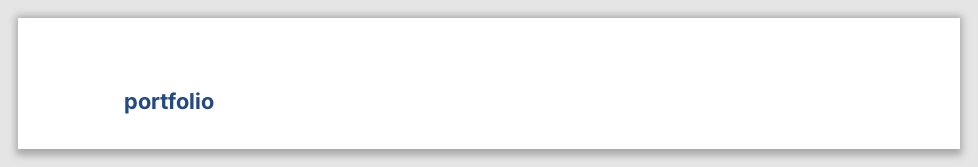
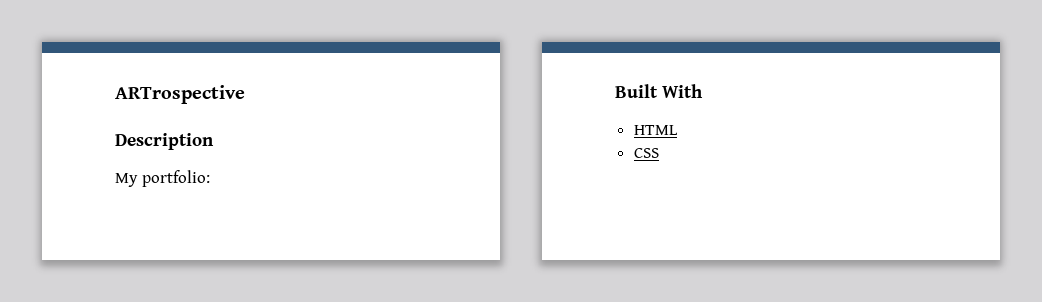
[124,92,214,114] portfolio -> [115,85,245,104] [115,133,214,150] [115,170,210,187] [615,84,703,98] [633,125,678,135] [633,148,659,158] ARTrospective // Description // My portfolio: // Built With // HTML // CSS

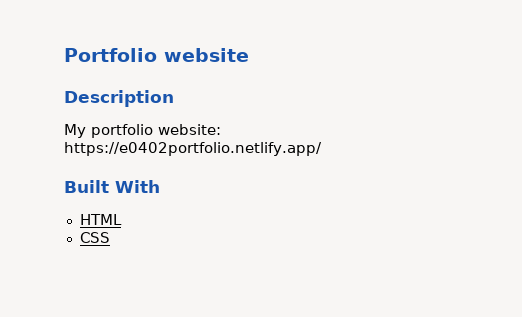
[115,85,245,104] ARTrospective -> [64,48,249,62] Portfolio website
[141,170,210,187] portfolio: -> [91,124,221,138] [64,142,322,156] portfolio website: https://e0402portfolio.netlify.app/

